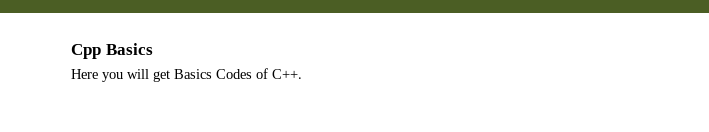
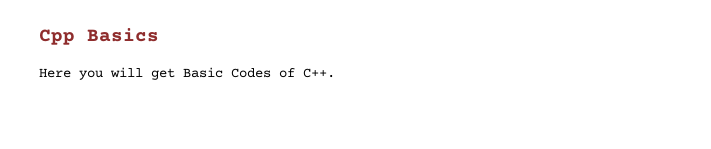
[174,69,212,79] Basics -> [183,67,223,78] Basic

